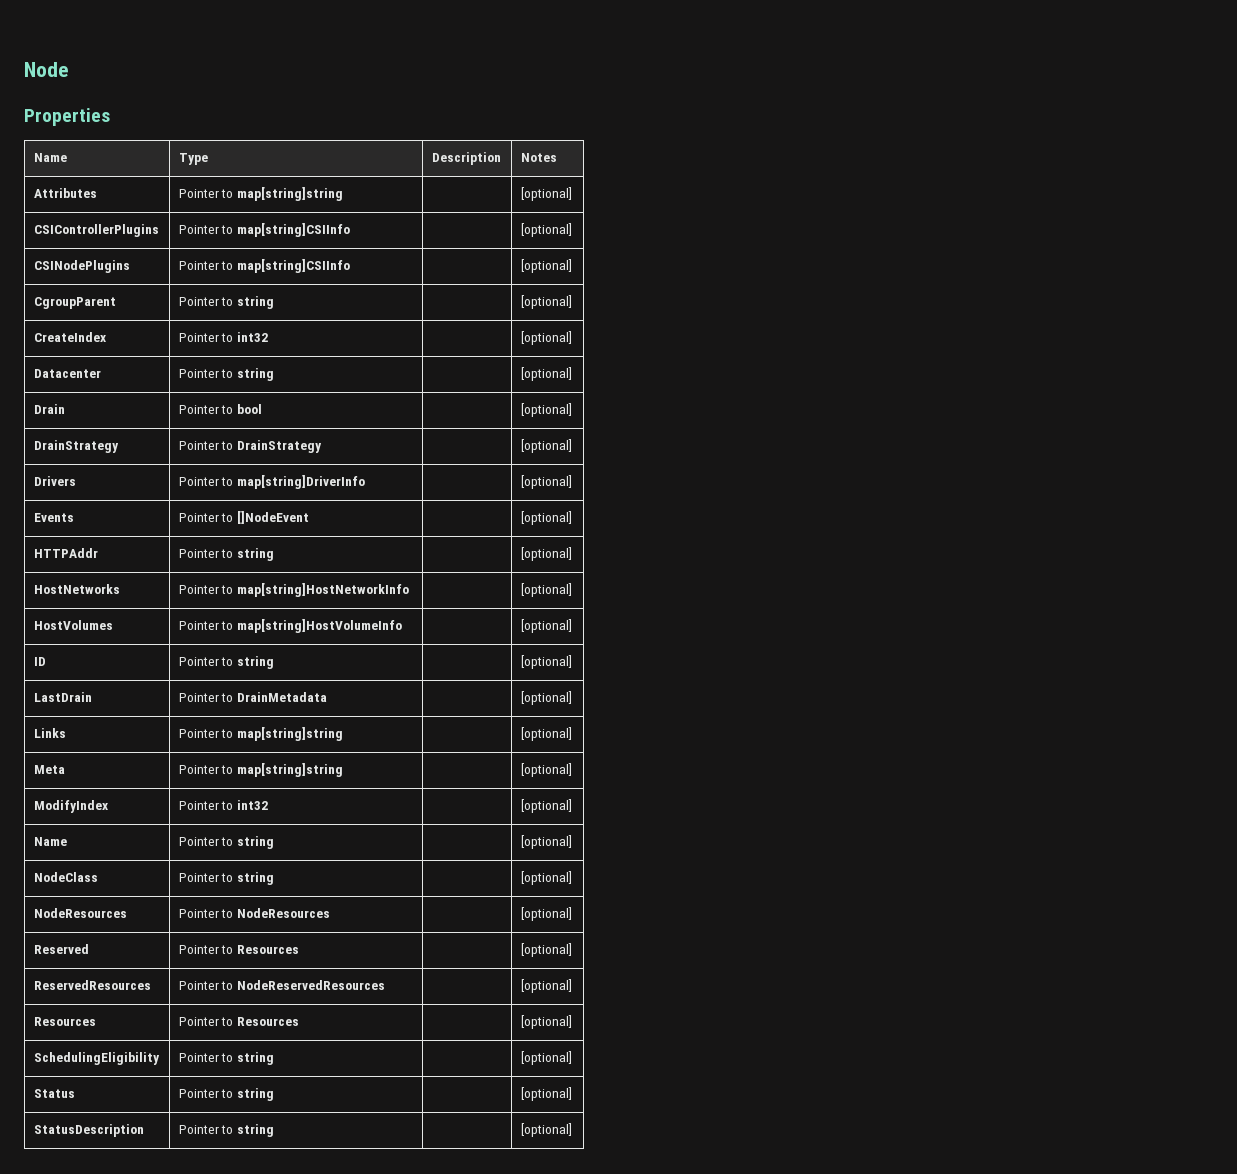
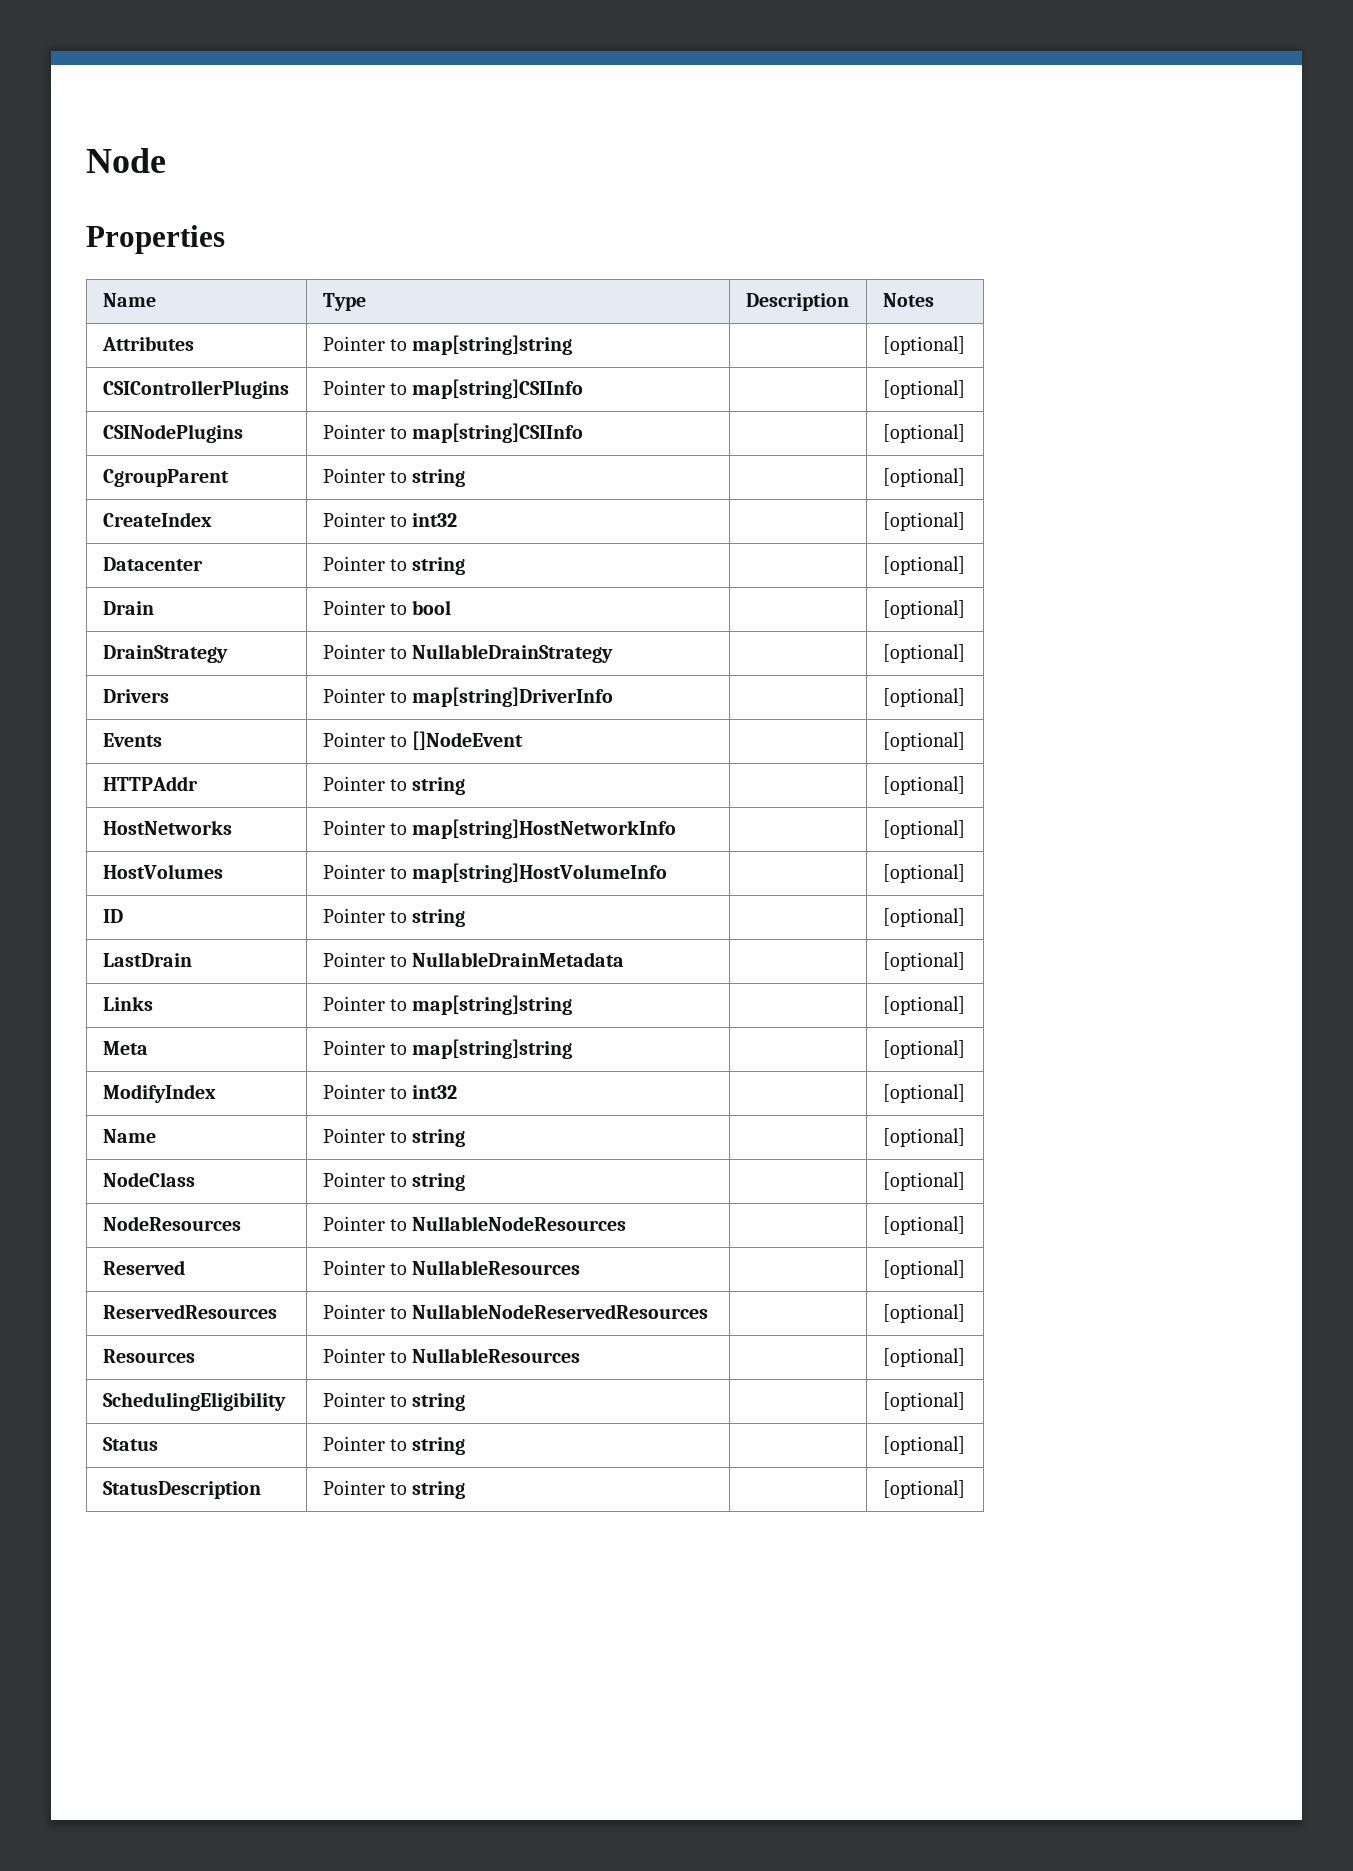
[237,440,323,453] DrainStrategy -> [412,644,614,663] NullableDrainStrategy
[237,692,328,702] DrainMetadata -> [412,952,625,967] NullableDrainMetadata
[237,908,331,918] NodeResources -> [412,1216,627,1231] NullableNodeResources
[237,945,300,954] Resources -> [412,1260,581,1275] NullableResources
[237,980,386,990] NodeReservedResources -> [412,1304,709,1319] NullableNodeReservedResources
[237,1017,300,1026] Resources -> [412,1348,581,1363] NullableResources

